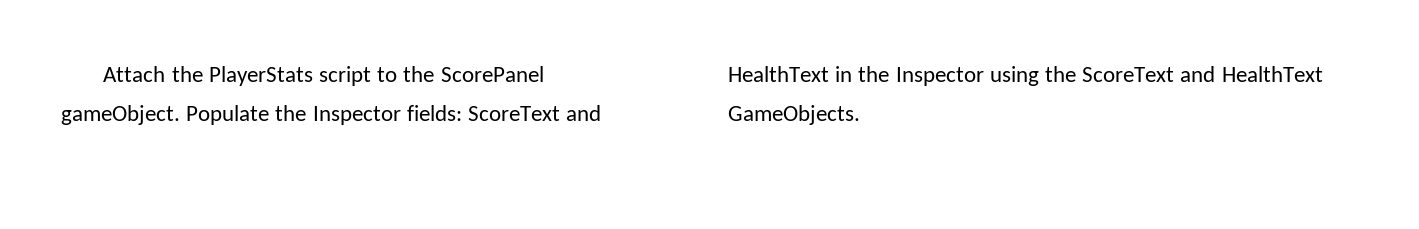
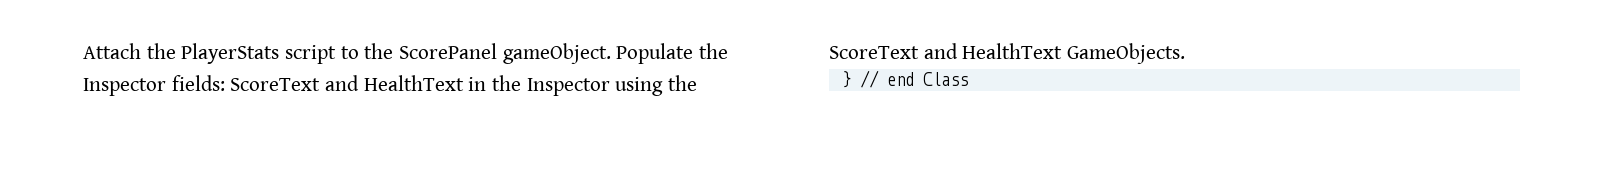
(860, 115) none -> [841,70,968,88] // } // end Class

